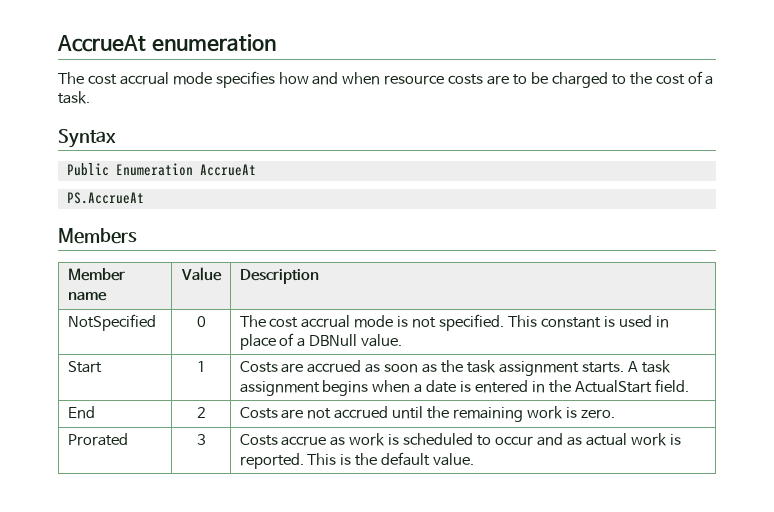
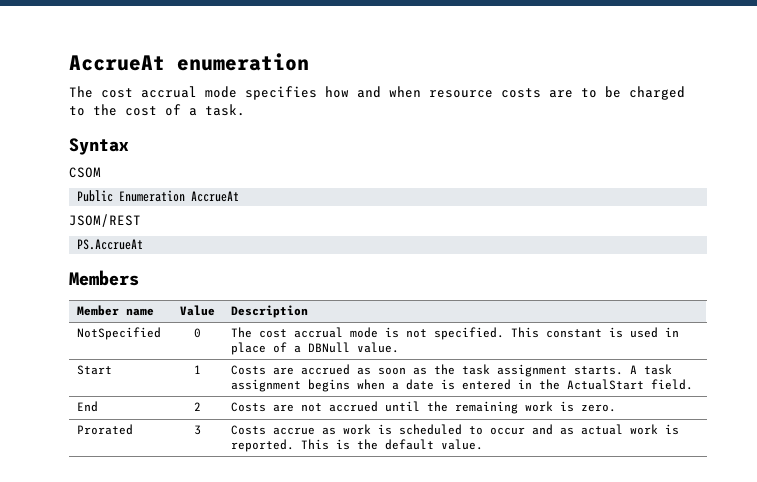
(116, 138) none -> [69,167,101,178] // CSOM
(256, 170) none -> [69,214,141,227] // JSOM/REST

